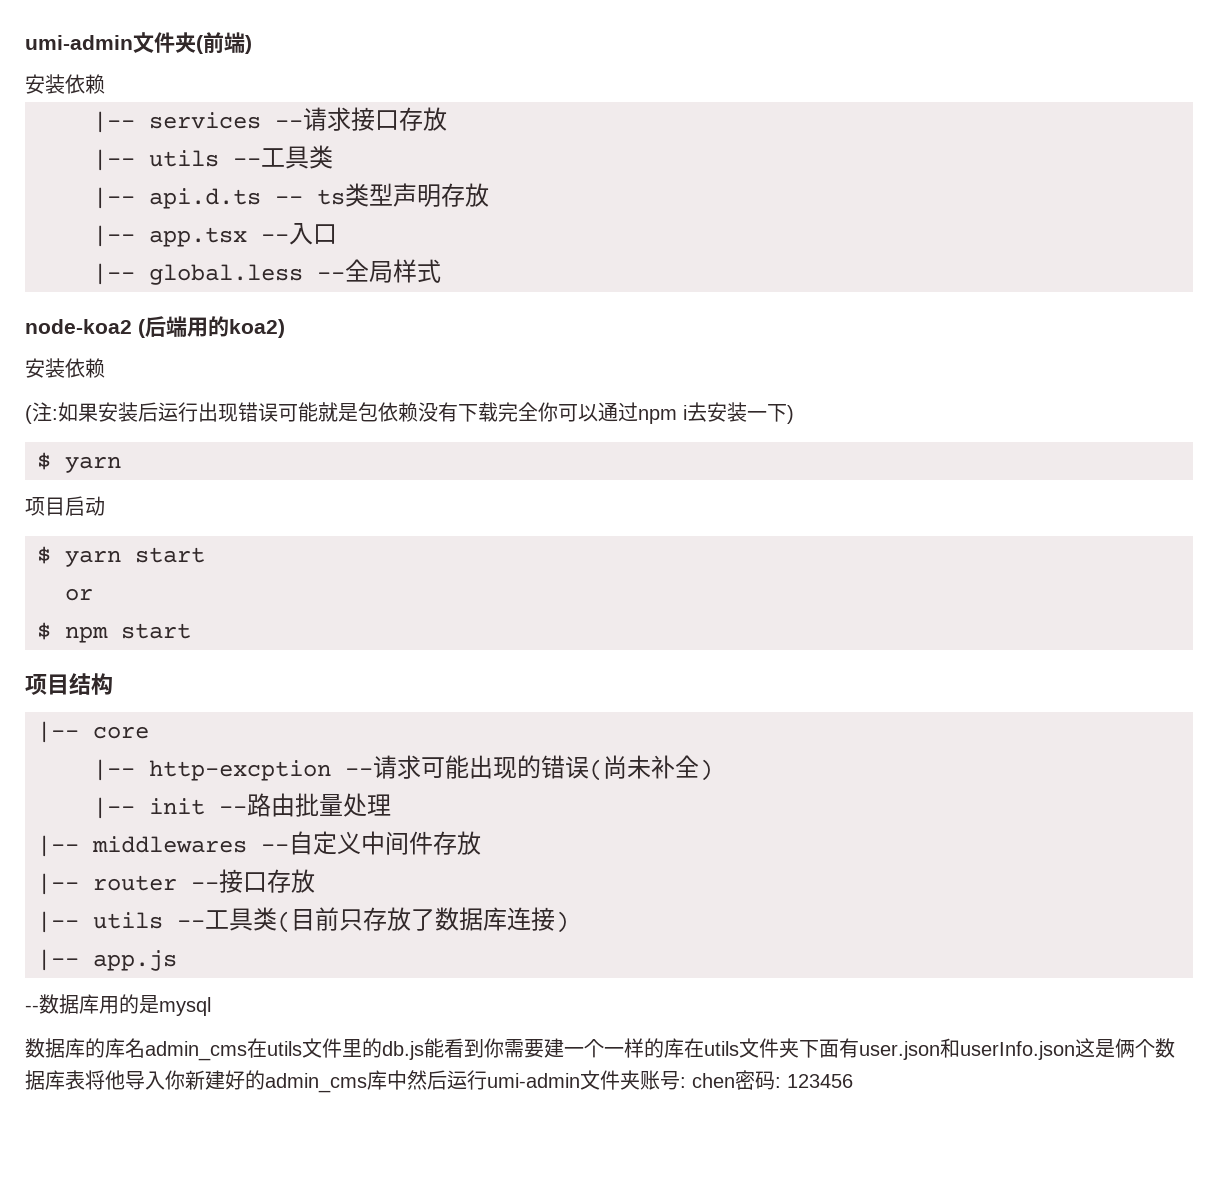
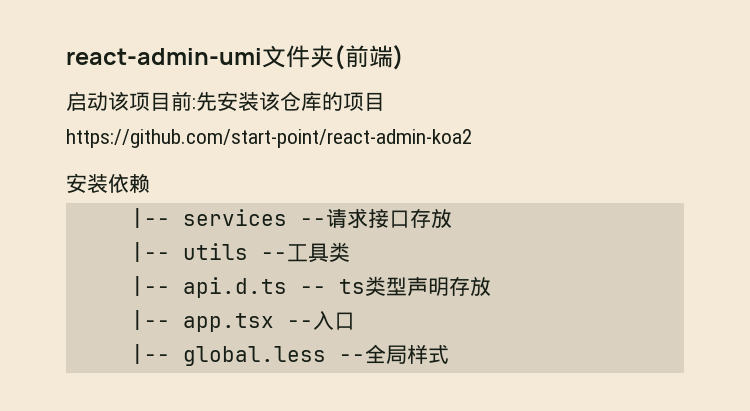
[25,35,133,50] umi-admin -> [66,48,262,65] react-admin-umi
(252, 44) none -> [66,91,385,111] [66,129,472,148] // 启动该项目前:先安装该仓库的项目https://github.com/start-point/react-admin-koa2
[25,316,285,338] [25,358,105,378] [25,402,794,424] [37,452,121,473] [25,496,105,516] [37,546,205,567] [65,588,93,601] [37,622,191,643] [25,673,113,695] [37,721,149,743] [93,755,713,781] [93,793,391,819] [37,831,481,857] [37,869,315,895] [37,907,569,933] [37,949,177,971] [25,994,211,1016] [25,1038,1175,1061] [25,1070,853,1093] // node-koa2 (后端用的koa2) // 安装依赖 // (注:如果安装后运行出现错误可能就是包依赖没有下载完全你可以通过npm i去安装一下) // $ yarn // 项目启动 // $ yarn start // or // $ npm start // 项目结构 // |-- core // |-- http-excption --请求可能出现的错误(尚未补全) // |-- init --路由批量处理 // |-- middlewares --自定义中间件存放 // |-- router --接口存放 // |-- utils --工具类(目前只存放了数据库连接) // |-- app.js // --数据库用的是mysql // 数据库的库名admin_cms在utils文件里的db.js能看到你需要建一个一样的库在utils文件夹下面有user.json和userInfo.json这是俩个数据库表将他导入你新建好的admin_cms库中然后运行umi-admin文件夹账号: chen密码: 123456 -> (449, 354) none

